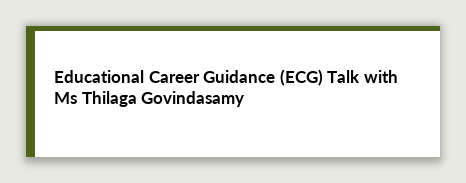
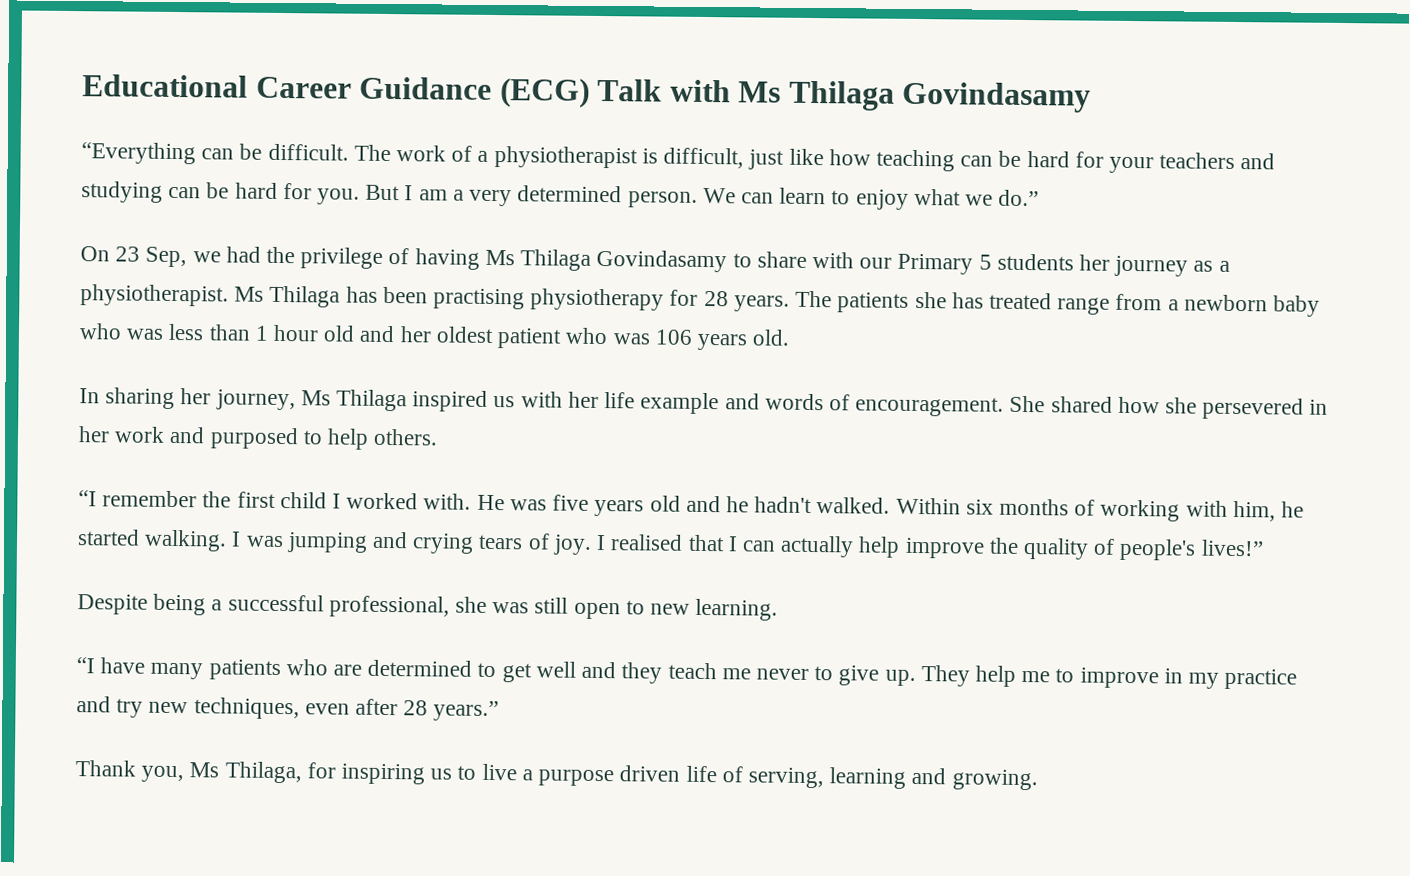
(245, 99) none -> [81,142,1276,174] [81,181,1040,210] [80,246,1230,277] [80,284,1320,317] [79,323,791,351] [79,387,1329,420] [78,426,439,450] [78,490,1305,522] [77,529,1264,561] [77,593,779,621] [76,657,1298,690] [76,696,500,722] [75,760,1038,791] // “Everything can be difficult. The work of a physiotherapist is difficult, just like how teaching can be hard for your teachers and studying can be hard for you. But I am a very determined person. We can learn to enjoy what we do.” // On 23 Sep, we had the privilege of having Ms Thilaga Govindasamy to share with our Primary 5 students her journey as a physiotherapist. Ms Thilaga has been practising physiotherapy for 28 years. The patients she has treated range from a newborn baby who was less than 1 hour old and her oldest patient who was 106 years old. // In sharing her journey, Ms Thilaga inspired us with her life example and words of encouragement. She shared how she persevered in her work and purposed to help others. // “I remember the first child I worked with. He was five years old and he hadn't walked. Within six months of working with him, he started walking. I was jumping and crying tears of joy. I realised that I can actually help improve the quality of people's lives!” // Despite being a successful professional, she was still open to new learning. // “I have many patients who are determined to get well and they teach me never to give up. They help me to improve in my practice and try new techniques, even after 28 years.” // Thank you, Ms Thilaga, for inspiring us to live a purpose driven life of serving, learning and growing.

